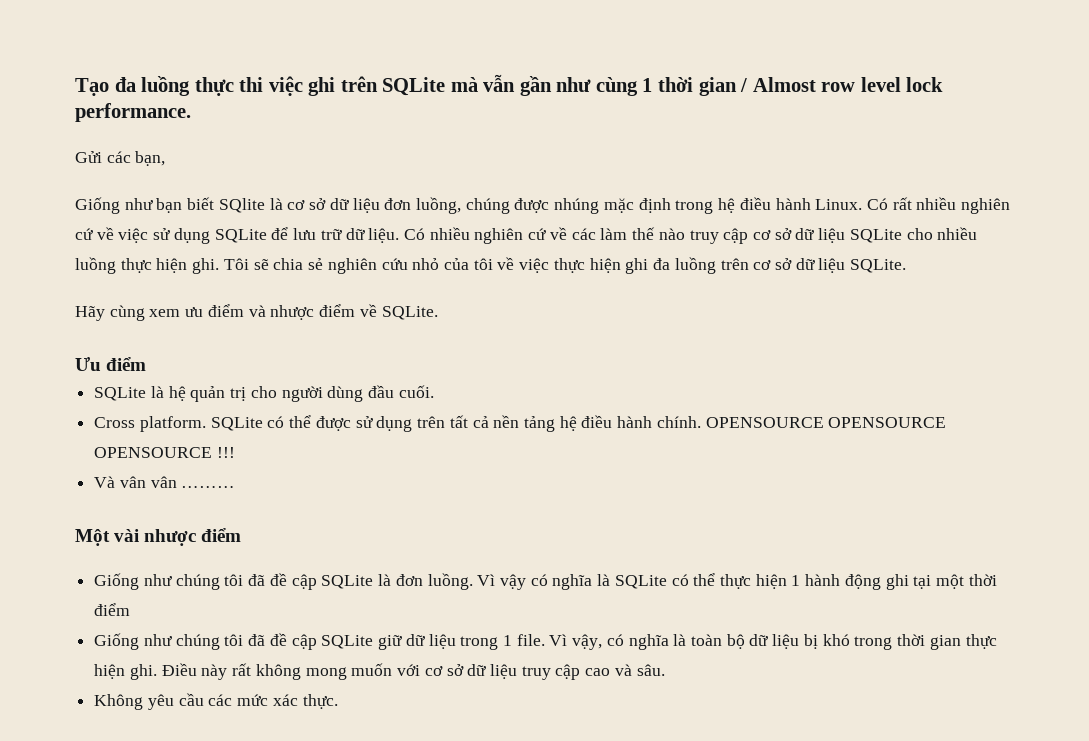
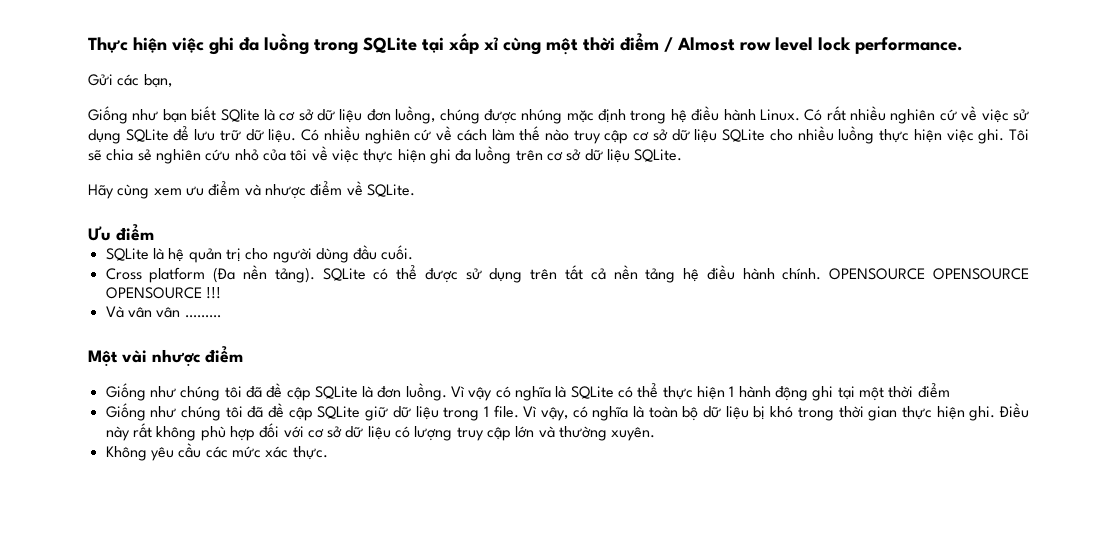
[75,74,737,96] Tạo đa luồng thực thi việc ghi trên SQLite mà vẫn gần như cùng 1 thời gian -> [88,33,659,55] Thực hiện việc ghi đa luồng trong SQLite tại xấp xỉ cùng một thời điểm
[571,228,596,240] các -> [456,129,487,141] cách
(188, 265) none -> [946,129,974,143] việc
[139,416,206,432] platform. -> [149,265,315,283] platform (Đa nền tảng).
[305,663,393,680] mong muốn -> [200,423,280,441] phù hợp đối
[521,664,665,680] truy cập cao và sâu. -> [395,426,656,441] có lượng truy cập lớn và thường xuyên.

